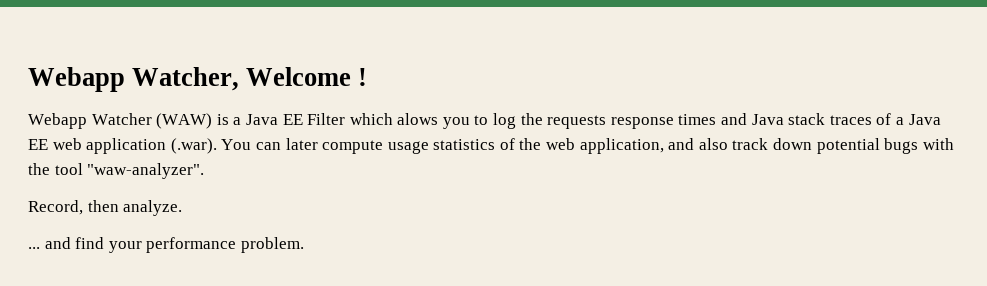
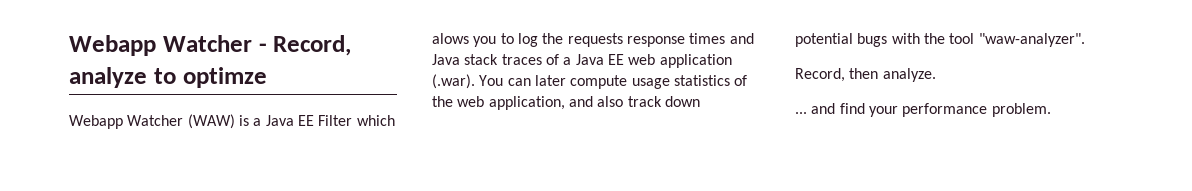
[28,67,368,92] Webapp Watcher, Welcome ! -> [69,35,352,56] [69,67,267,88] Webapp Watcher - Record, analyze to optimze

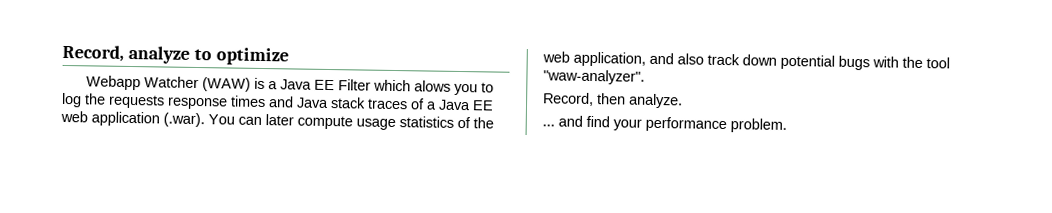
[69,35,267,56] Webapp Watcher - -> (62, 53) none
[182,67,267,88] optimze -> [215,47,289,66] optimize

